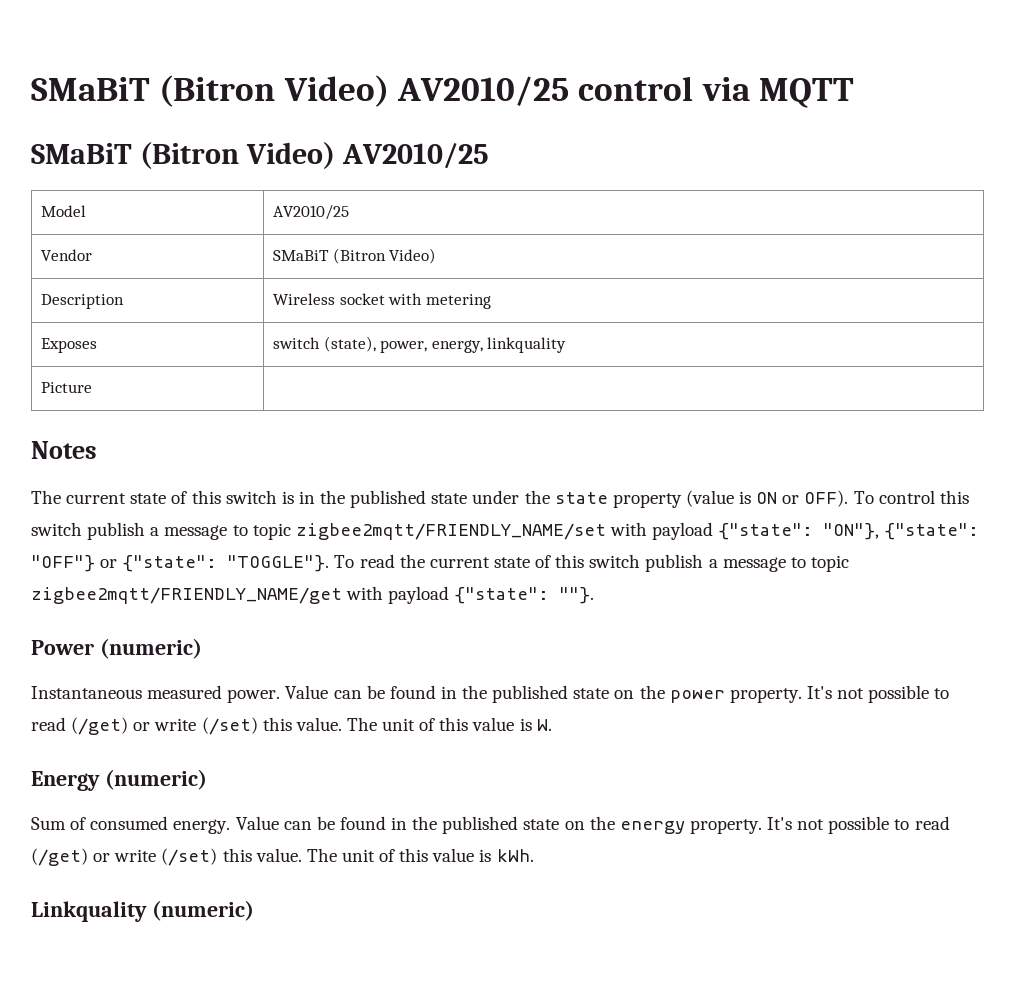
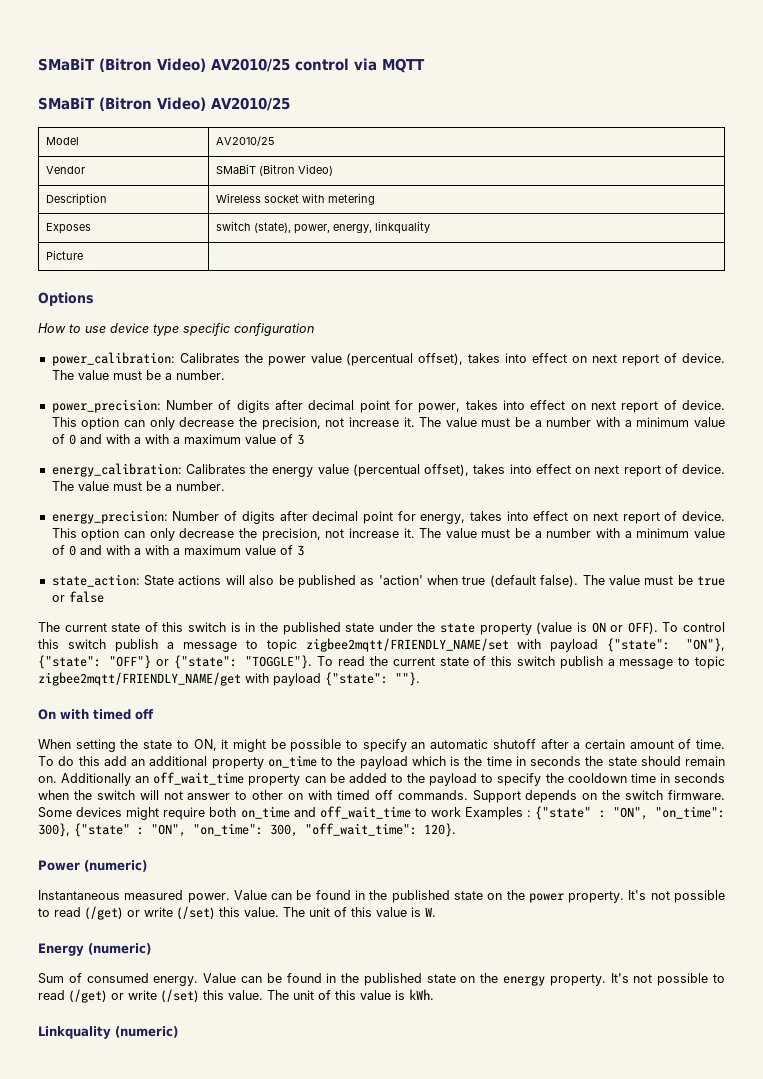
[31,441,97,459] Notes -> [38,292,94,306] [38,323,314,336] [51,352,725,366] [51,370,225,380] [51,399,725,413] [51,417,726,430] [51,434,304,445] [51,463,725,477] [51,481,225,491] [51,510,725,524] [51,528,726,541] [51,545,304,556] [51,574,726,588] [51,591,104,603] Options // How to use device type specific configuration // power_calibration: Calibrates the power value (percentual offset), takes into effect on next report of device. The value must be a number. // power_precision: Number of digits after decimal point for power, takes into effect on next report of device. This option can only decrease the precision, not increase it. The value must be a number with a minimum value of 0 and with a with a maximum value of 3 // energy_calibration: Calibrates the energy value (percentual offset), takes into effect on next report of device. The value must be a number. // energy_precision: Number of digits after decimal point for energy, takes into effect on next report of device. This option can only decrease the precision, not increase it. The value must be a number with a minimum value of 0 and with a with a maximum value of 3 // state_action: State actions will also be published as 'action' when true (default false). The value must be true or false
(595, 595) none -> [38,709,154,720] [38,739,726,752] [38,755,725,769] [38,772,726,786] [38,790,726,803] [38,806,725,820] [38,823,456,837] // On with timed off // When setting the state to ON, it might be possible to specify an automatic shutoff after a certain amount of time. To do this add an additional property on_time to the payload which is the time in seconds the state should remain on. Additionally an off_wait_time property can be added to the payload to specify the cooldown time in seconds when the switch will not answer to other on with timed off commands. Support depends on the switch firmware. Some devices might require both on_time and off_wait_time to work Examples : {"state" : "ON", "on_time": 300}, {"state" : "ON", "on_time": 300, "off_wait_time": 120}.

